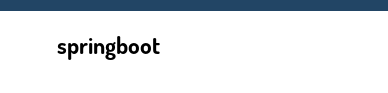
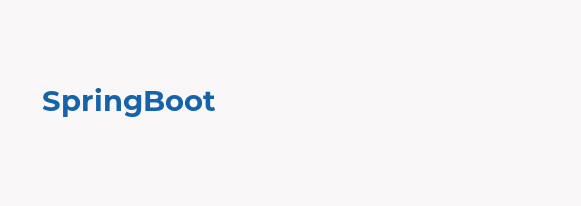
[57,36,160,60] springboot -> [42,87,216,117] SpringBoot

